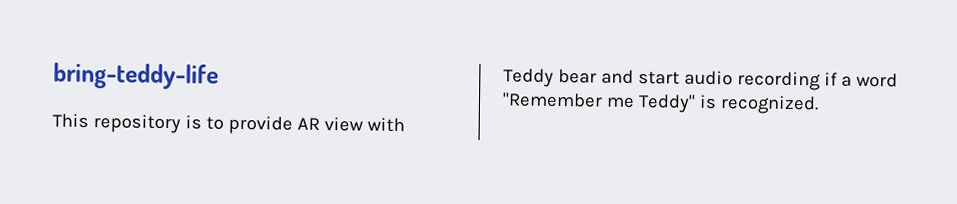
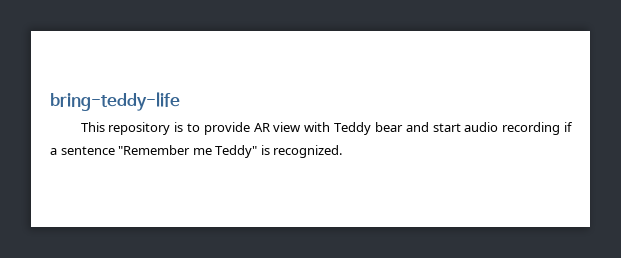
[855,72,898,88] word -> [60,146,115,155] sentence

